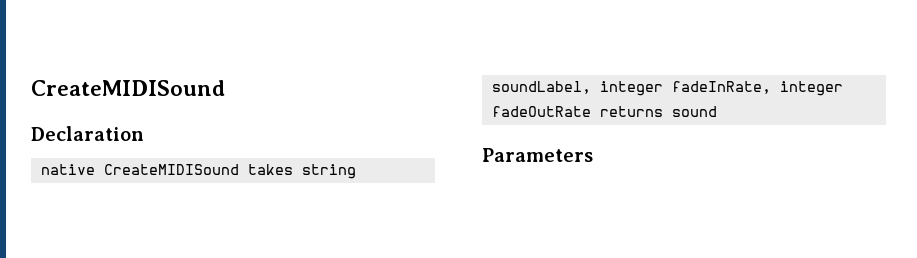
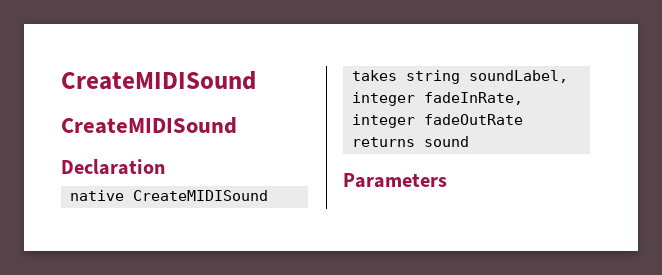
[31,80,225,96] CreateMIDISound -> [61,71,256,90] [61,117,237,134] CreateMIDISound // CreateMIDISound

